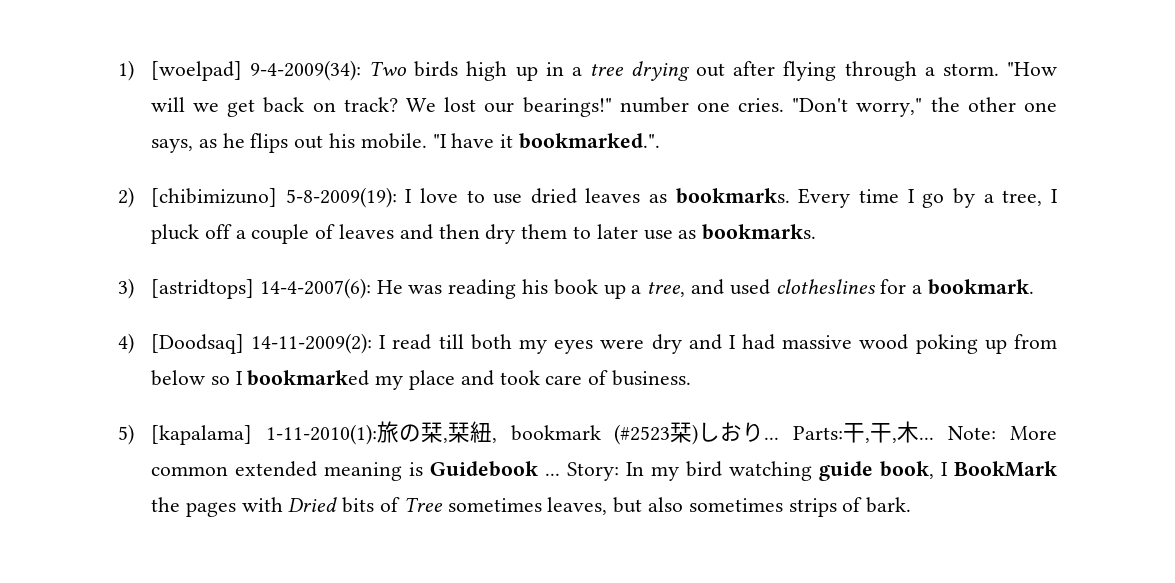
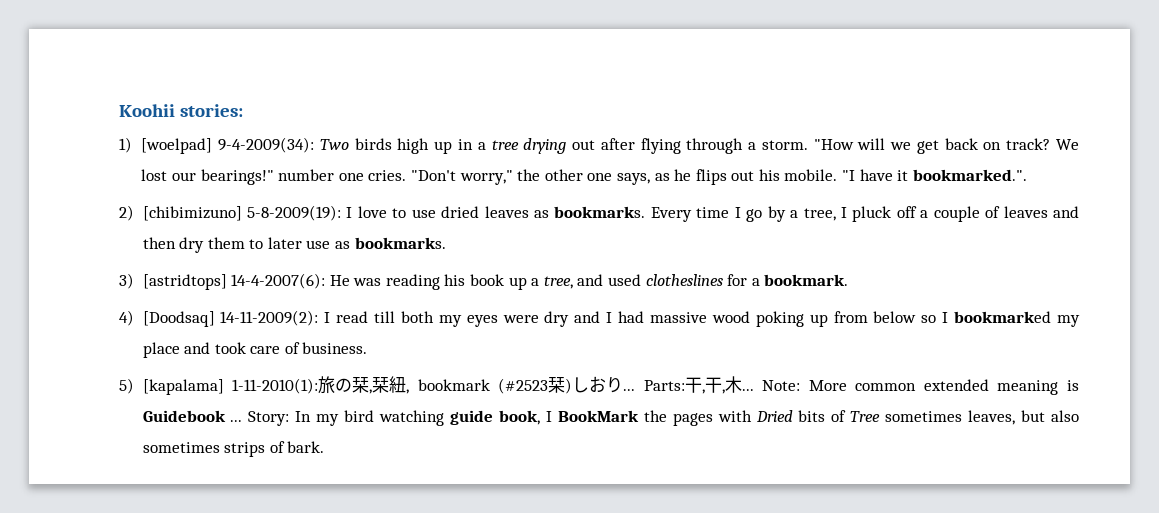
(118, 70) none -> [119,104,243,117] Koohii stories: //

